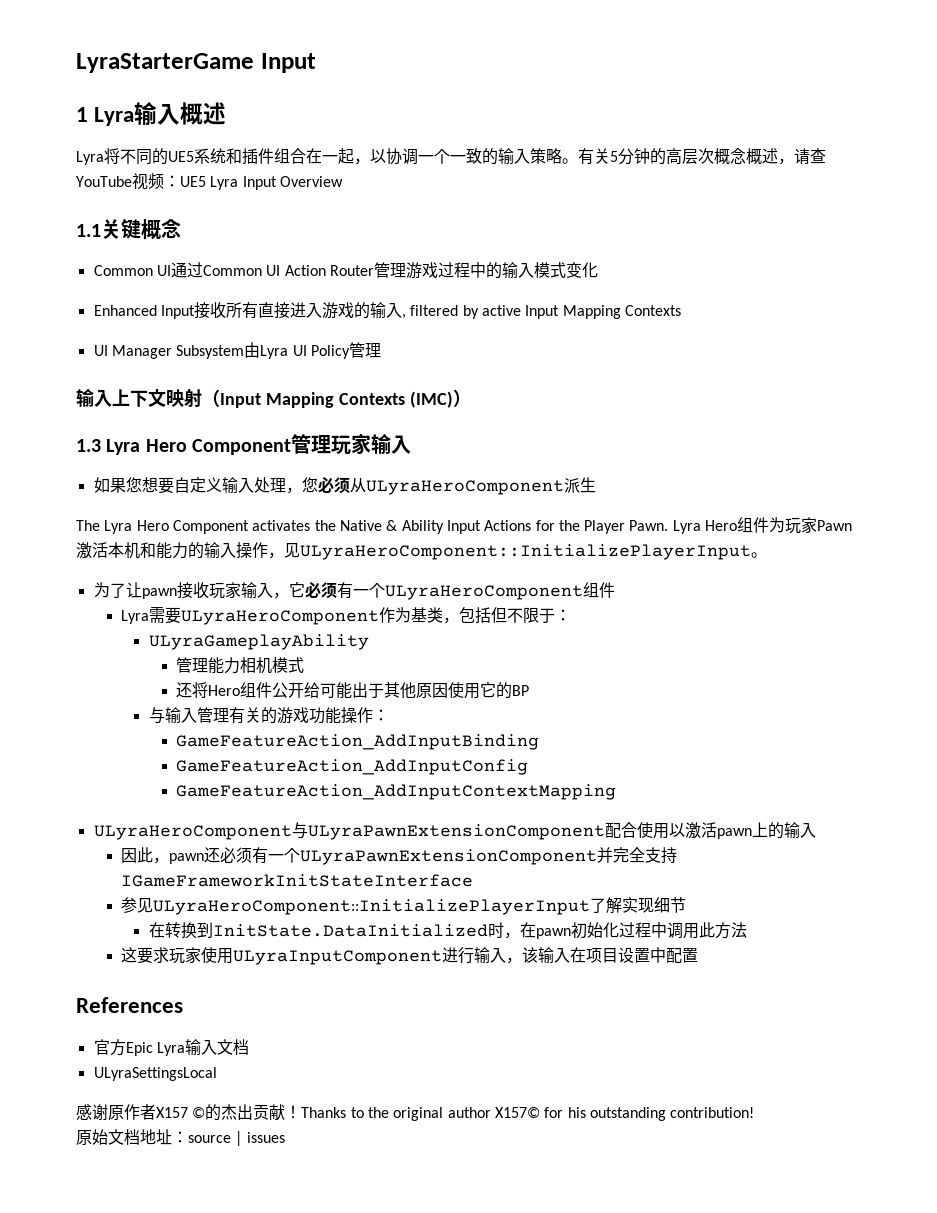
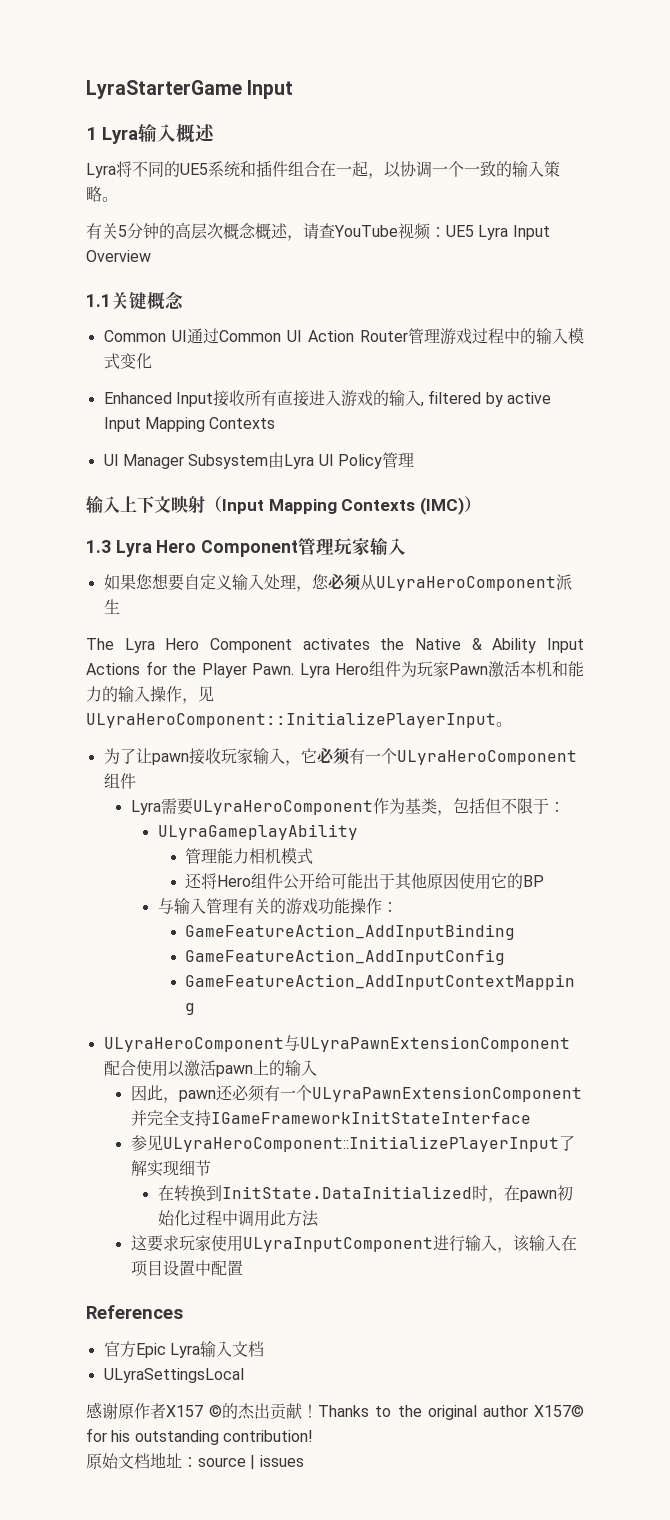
(578, 161) none -> (118, 199) //

